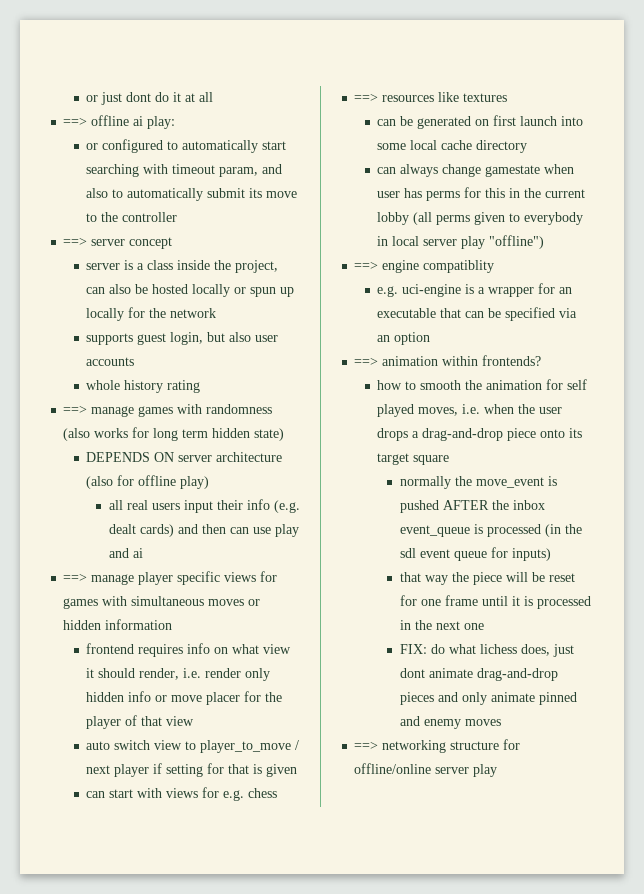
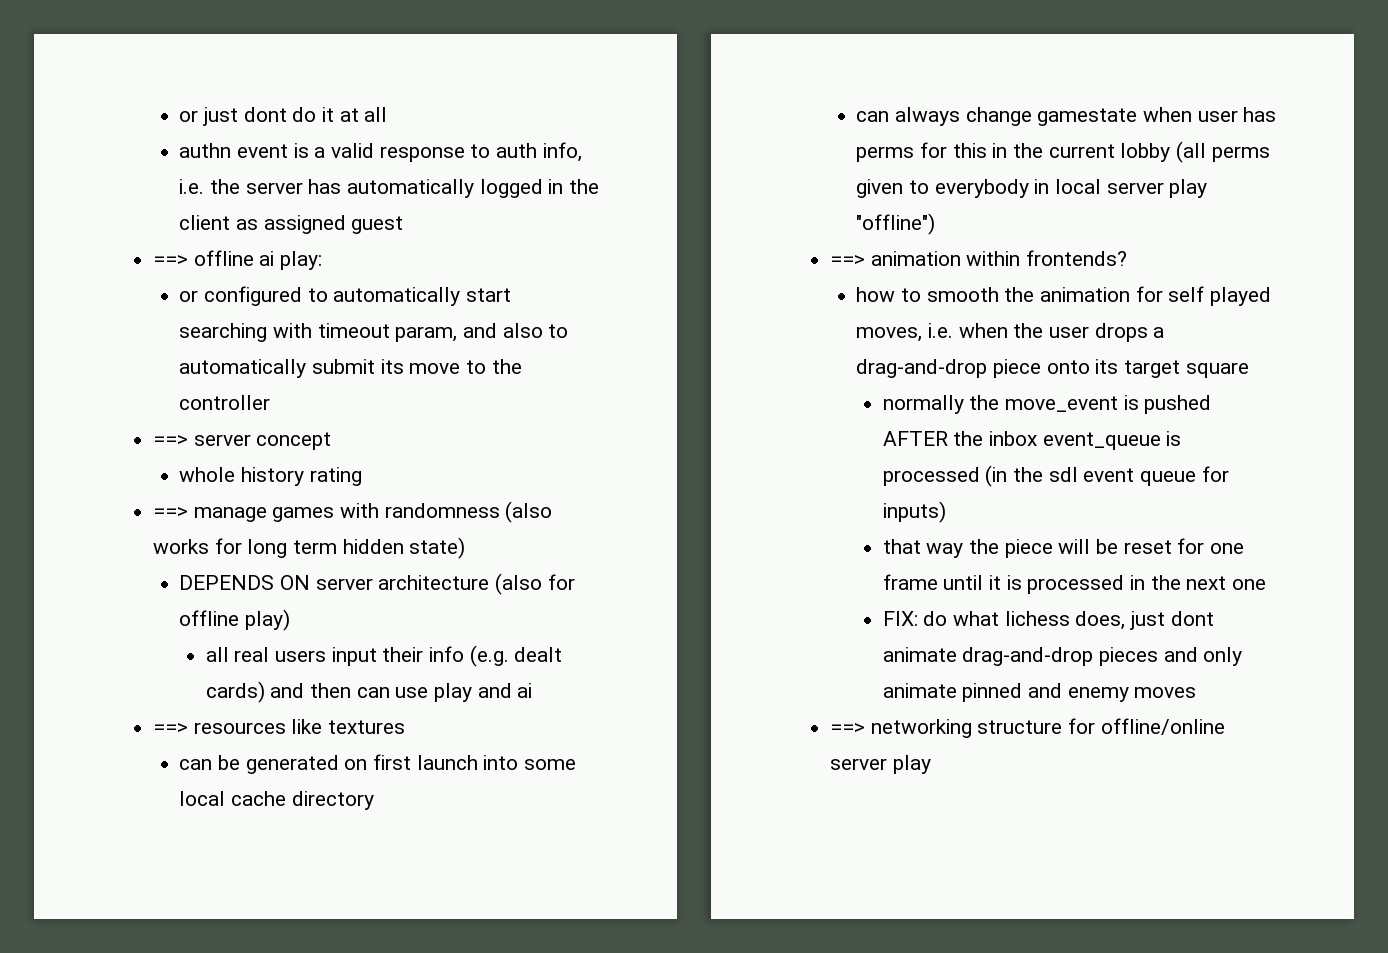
(214, 97) none -> [179,142,582,162] [179,179,600,198] [179,215,404,234] // authn event is a valid response to auth info, i.e. the server has automatically logged in the client as assigned guest
[86,260,279,273] [86,284,295,297] [86,307,217,321] [86,332,279,345] [86,357,135,366] // server is a class inside the project, can also be hosted locally or spun up locally for the network // supports guest login, but also user accounts -> (332, 441) none
[63,571,278,585] [63,596,261,609] [63,619,173,630] [86,643,292,657] [86,668,271,681] [86,691,283,705] [86,715,195,729] [86,740,300,753] [86,763,298,777] [86,787,278,801] // ==> manage player specific views for games with simultaneous moves or hidden information // frontend requires info on what view it should render, i.e. render only hidden info or move placer for the player of that view // auto switch view to player_to_move / next player if setting for that is given // can start with views for e.g. chess -> (533, 690) none
[354,260,495,273] [377,283,573,297] [377,307,578,321] [377,332,431,345] // ==> engine compatiblity // e.g. uci-engine is a wrapper for an executable that can be specified via an option -> (936, 224) none

